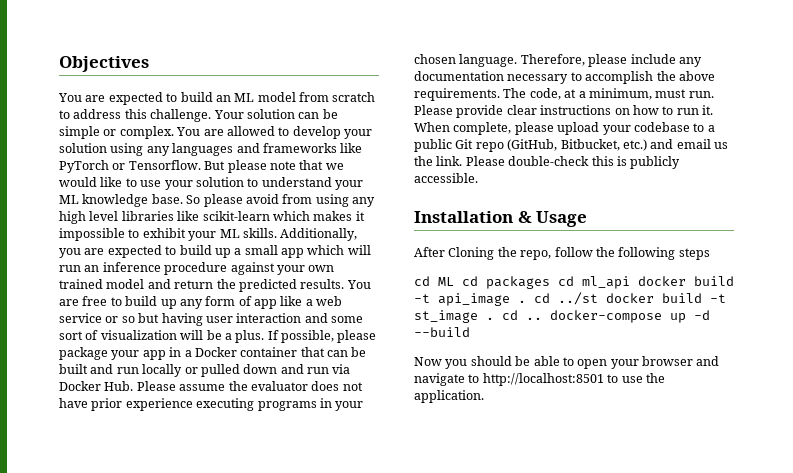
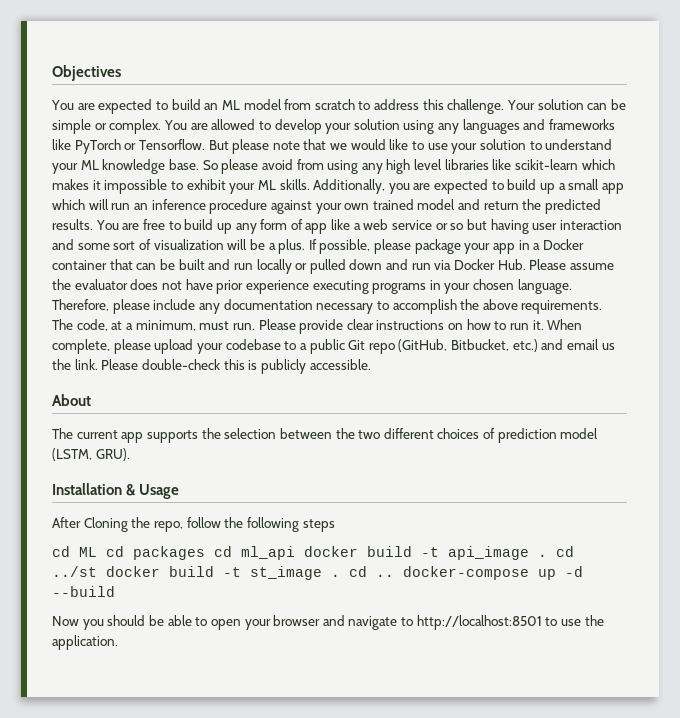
(478, 178) none -> [52,394,91,406] [52,428,599,443] [52,448,130,461] // About // The current app supports the selection between the two different choices of prediction model (LSTM, GRU).

